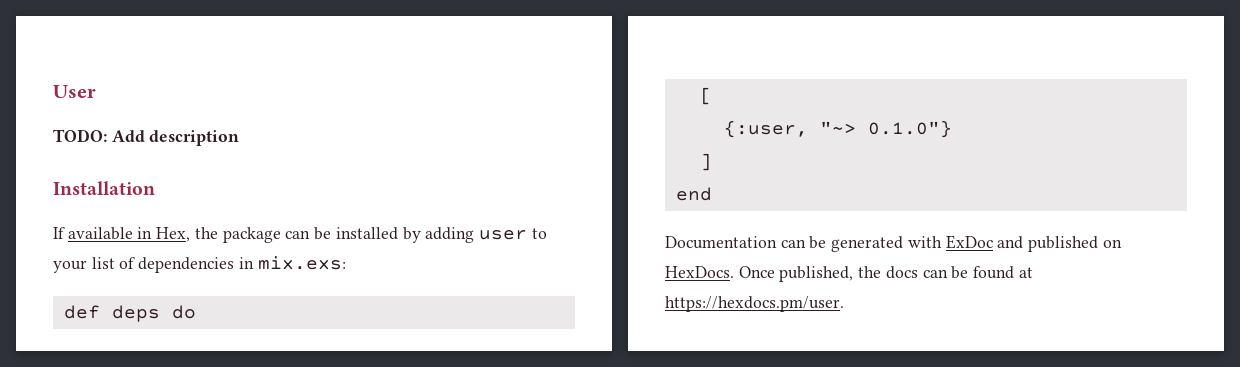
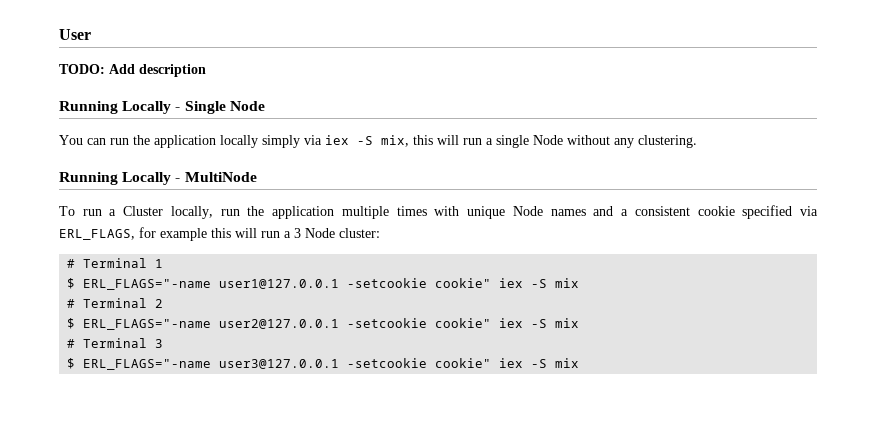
[53,181,155,195] [53,227,547,243] [53,256,346,273] [63,305,196,322] [699,87,712,105] [723,120,952,138] [699,153,712,171] [675,187,712,201] [665,235,1122,252] [665,266,1033,282] [665,296,844,312] Installation // If available in Hex, the package can be installed by adding user to your list of dependencies in mix.exs: // def deps do // [ // {:user, "~> 0.1.0"} // ] // end // Documentation can be generated with ExDoc and published on HexDocs. Once published, the docs can be found at https://hexdocs.pm/user. -> [59,101,265,114] [59,135,697,148] [59,172,257,185] [59,205,818,219] [59,227,380,241] [67,258,164,268] [67,278,580,290] [67,298,164,308] [67,318,580,330] [67,338,164,348] [67,358,580,370] Running Locally - Single Node // You can run the application locally simply via iex -S mix, this will run a single Node without any clustering. // Running Locally - MultiNode // To run a Cluster locally, run the application multiple times with unique Node names and a consistent cookie specified via ERL_FLAGS, for example this will run a 3 Node cluster: // # Terminal 1 // $ ERL_FLAGS="-name user1@127.0.0.1 -setcookie cookie" iex -S mix // # Terminal 2 // $ ERL_FLAGS="-name user2@127.0.0.1 -setcookie cookie" iex -S mix // # Terminal 3 // $ ERL_FLAGS="-name user3@127.0.0.1 -setcookie cookie" iex -S mix

